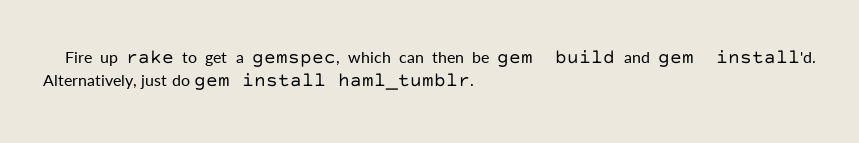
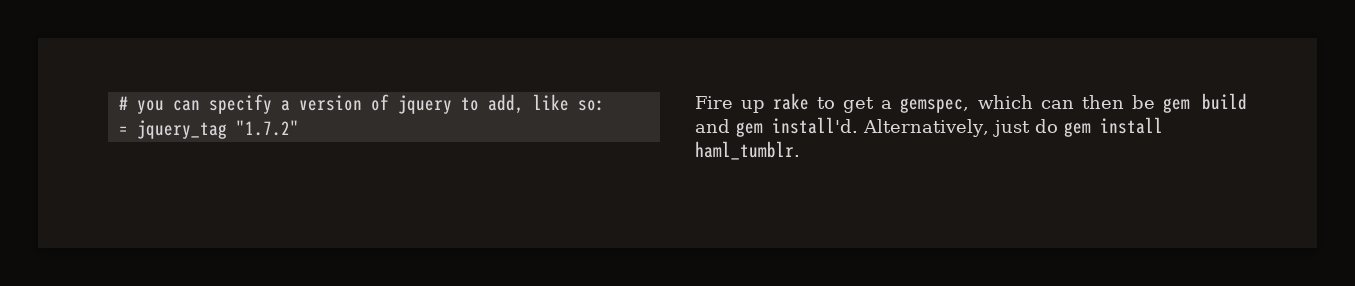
(65, 57) none -> [118,94,605,114] [118,120,299,139] # you can specify a version of jquery to add, like so: // = jquery_tag "1.7.2" //

